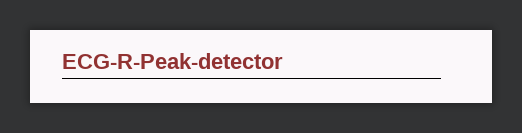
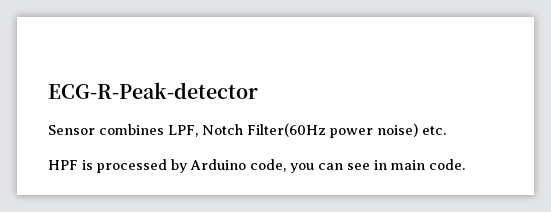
(283, 61) none -> [48,123,446,138] [48,159,465,173] // Sensor combines LPF, Notch Filter(60Hz power noise) etc. // HPF is processed by Arduino code, you can see in main code.

